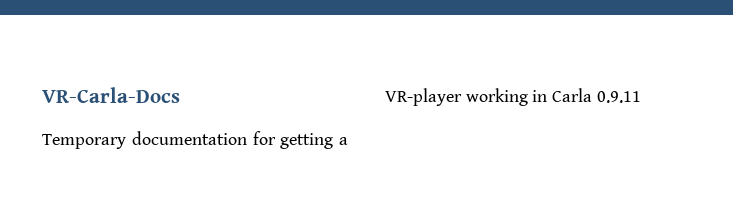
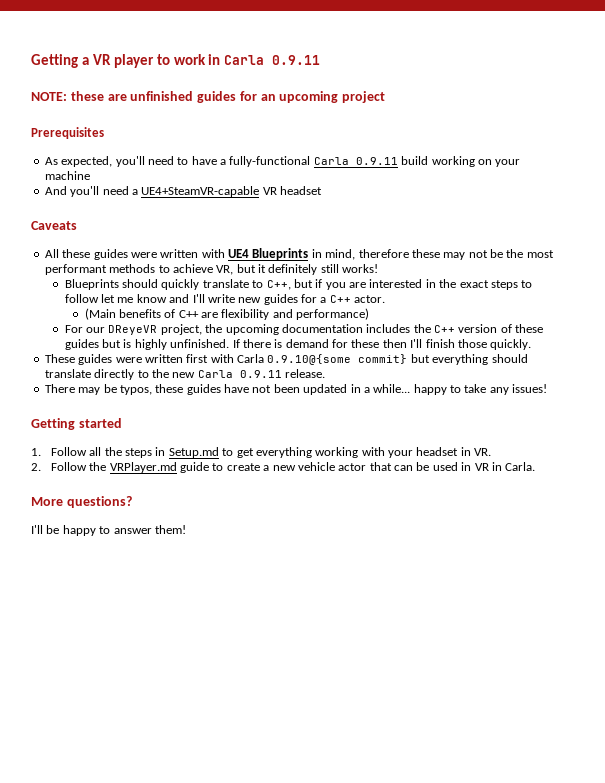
[42,87,180,103] [42,131,348,149] [385,88,641,106] VR-Carla-Docs // Temporary documentation for getting a VR-player working in Carla 0.9.11 -> [31,54,321,68] [31,91,386,103] [31,127,104,139] [44,156,521,167] [44,171,90,180] [44,186,322,197] [31,221,77,230] [44,248,554,260] [44,264,379,275] [64,279,533,290] [64,294,386,305] [84,308,370,320] [64,324,544,335] [64,339,532,350] [44,354,528,365] [44,369,325,380] [44,384,548,395] [31,418,122,430] [31,447,492,458] [31,462,536,473] [31,496,132,508] [31,525,186,536] Getting a VR player to work in Carla 0.9.11 // NOTE: these are unfinished guides for an upcoming project // Prerequisites // As expected, you'll need to have a fully-functional Carla 0.9.11 build working on your machine // And you'll need a UE4+SteamVR-capable VR headset // Caveats // All these guides were written with UE4 Blueprints in mind, therefore these may not be the most performant methods to achieve VR, but it definitely still works! // Blueprints should quickly translate to C++, but if you are interested in the exact steps to follow let me know and I'll write new guides for a C++ actor. // (Main benefits of C++ are flexibility and performance) // For our DReyeVR project, the upcoming documentation includes the C++ version of these guides but is highly unfinished. If there is demand for these then I'll finish those quickly. // These guides were written first with Carla 0.9.10@{some commit} but everything should translate directly to the new Carla 0.9.11 release. // There may be typos, these guides have not been updated in a while... happy to take any issues! // Getting started // 1. Follow all the steps in Setup.md to get everything working with your headset in VR. // 2. Follow the VRPlayer.md guide to create a new vehicle actor that can be used in VR in Carla. // More questions? // I'll be happy to answer them!

